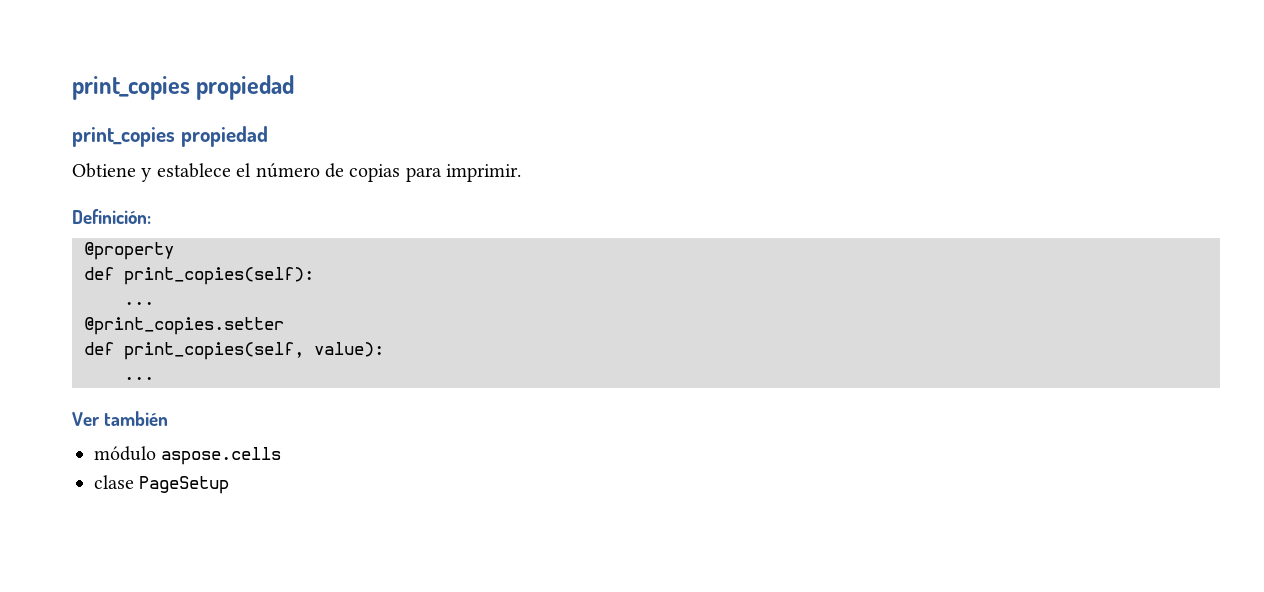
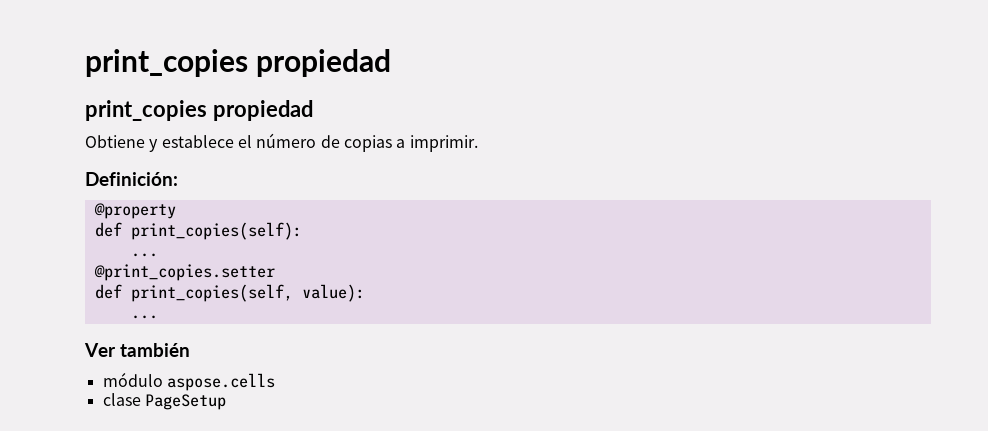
[405,167,442,182] para -> [396,139,406,148] a

